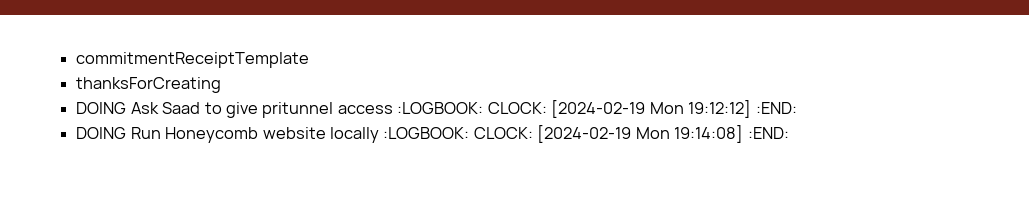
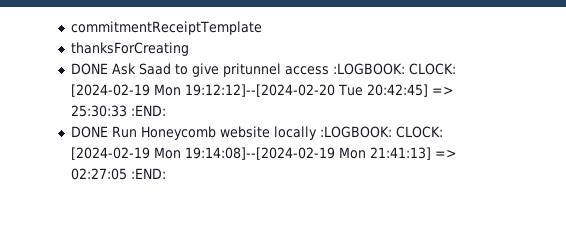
[76,102,127,114] DOING -> [70,63,108,75] DONE
[688,100,752,118] 19:12:12] -> [184,84,454,97] [70,105,127,117] 19:12:12]--[2024-02-20 Tue 20:42:45] => 25:30:33
[76,127,127,139] DOING -> [70,126,108,138] DONE
[674,125,744,143] 19:14:08] -> [184,147,457,160] [70,168,127,180] 19:14:08]--[2024-02-19 Mon 21:41:13] => 02:27:05

